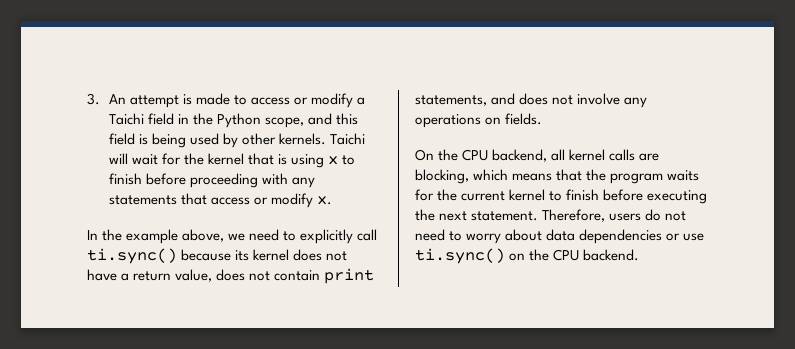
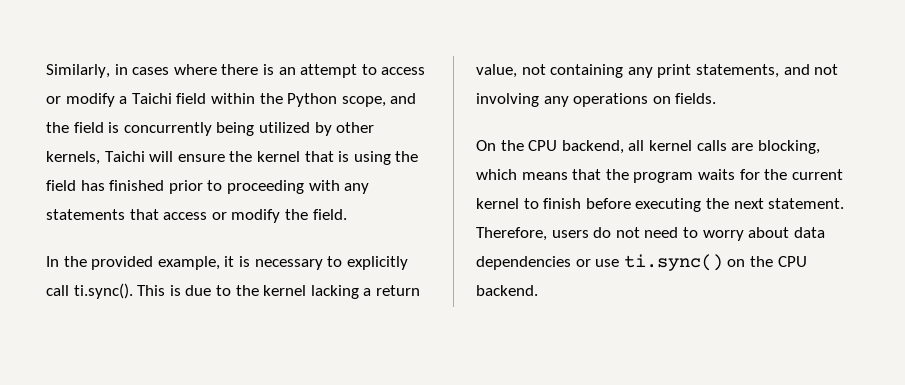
[87,93,230,108] 3. An attempt is made -> [46,64,358,78] Similarly, in cases where there is an attempt
[177,114,189,124] in -> [210,93,255,104] within
[336,113,359,125] this -> [46,122,69,133] the
[151,133,219,148] being used -> [123,122,310,136] concurrently being utilized
[279,133,327,145] kernels. -> [46,151,100,165] kernels,
[131,153,181,165] wait for -> [177,154,225,162] ensure
[328,155,356,165] [108,173,186,185] x to finish before -> [395,151,419,162] [46,180,223,194] the field has finished prior to
[317,196,333,205] x. -> [284,209,347,220] the field.
[126,229,378,244] [87,248,348,264] [87,268,375,284] [415,93,621,106] example above, we need to explicitly call ti.sync() because its kernel does not have a return value, does not contain print statements, and does not involve -> [91,256,408,270] [46,283,420,299] [476,64,839,78] [476,93,539,107] provided example, it is necessary to explicitly call ti.sync(). This is due to the kernel lacking a return value, not containing any print statements, and not involving

